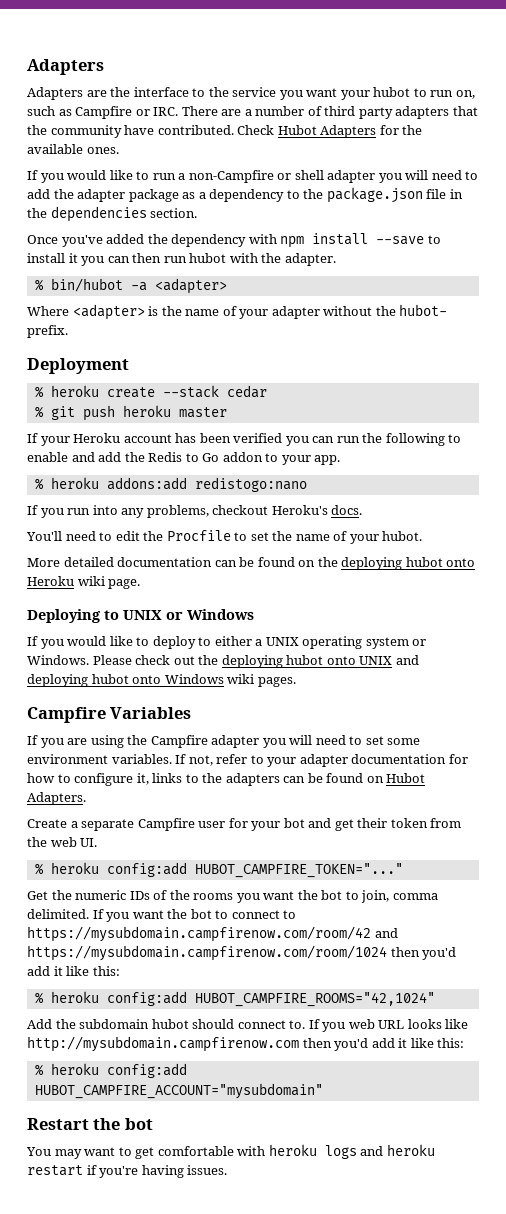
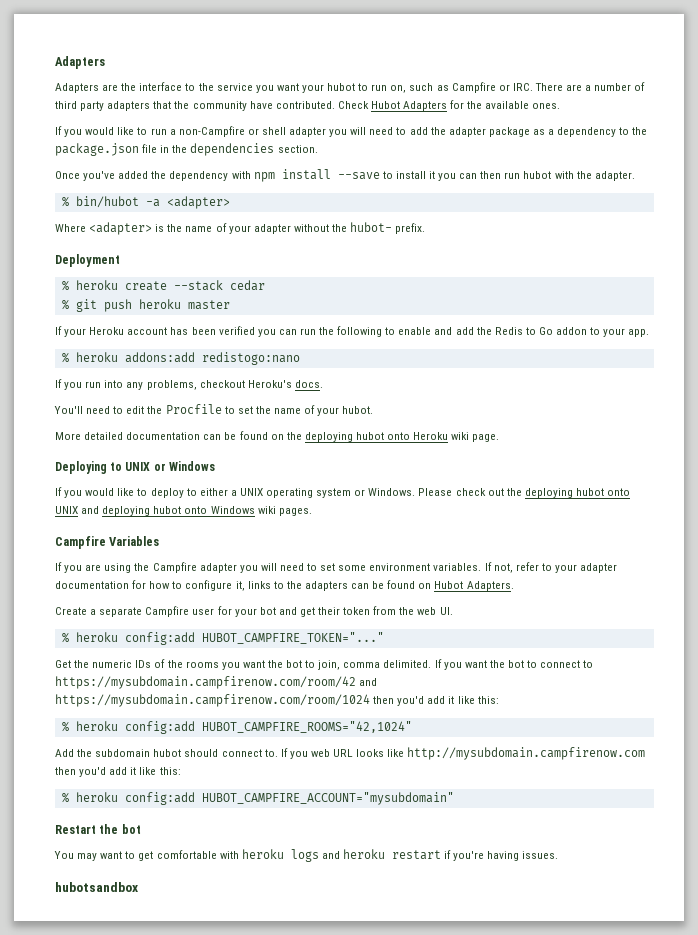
(228, 1170) none -> [55,882,138,892] // hubotsandbox

